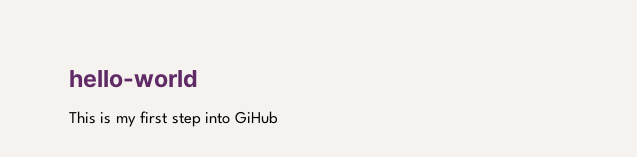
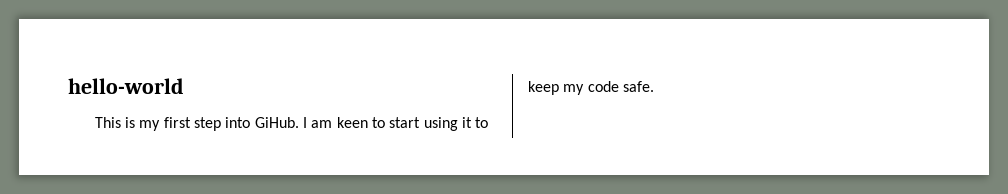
[234,111,278,124] GiHub -> [254,117,489,131] [528,81,654,95] GiHub. I am keen to start using it to keep my code safe.

